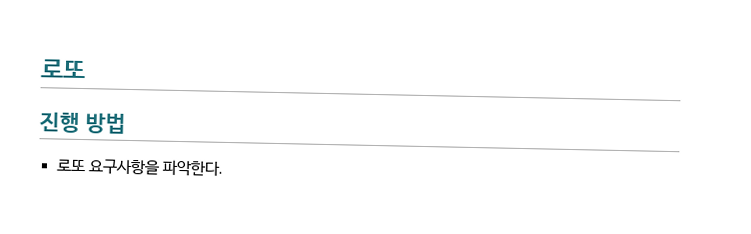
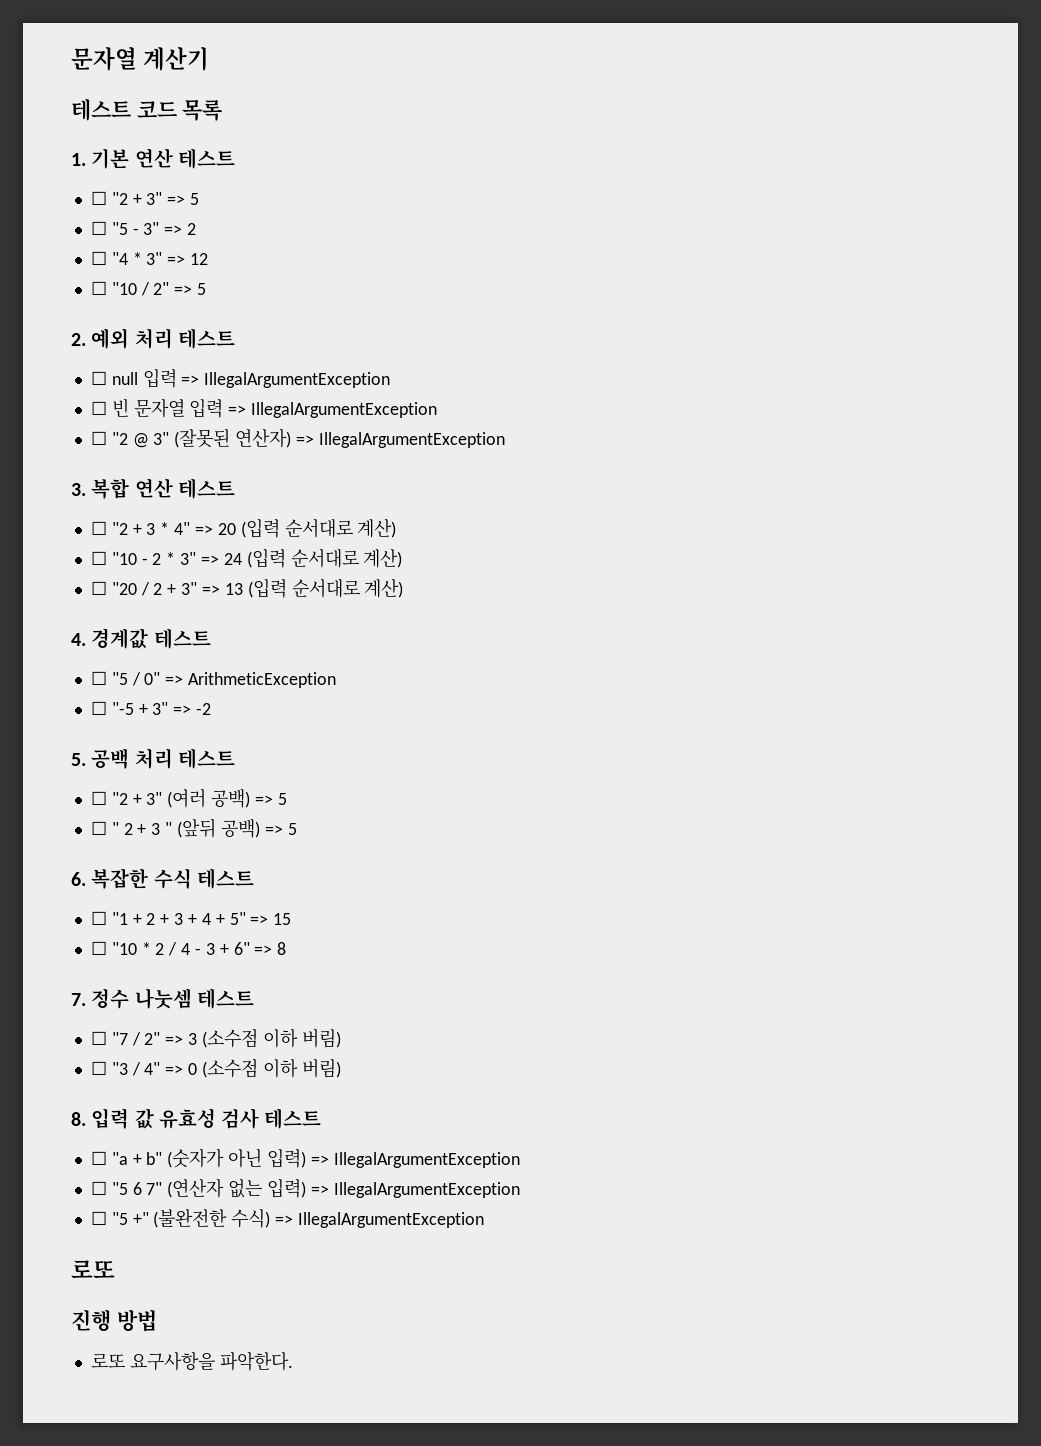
(40, 69) none -> [71,47,210,71] [71,99,223,121] [71,148,235,169] [90,191,200,205] [90,221,197,235] [90,251,209,265] [90,281,207,296] [71,328,235,349] [90,369,391,388] [90,398,438,418] [90,428,505,448] [71,478,235,499] [90,519,397,538] [90,549,403,568] [90,579,404,598] [71,628,211,649] [90,671,337,688] [90,701,212,715] [71,748,235,769] [90,789,287,808] [90,818,297,838] [71,868,254,889] [90,911,292,925] [90,941,287,956] [71,988,254,1009] [90,1029,341,1048] [90,1059,341,1078] [71,1108,322,1129] [90,1148,520,1168] [90,1178,520,1198] [90,1209,484,1228] 문자열 계산기 // 테스트 코드 목록 // 1. 기본 연산 테스트 // ☐ "2 + 3" => 5 // ☐ "5 - 3" => 2 // ☐ "4 * 3" => 12 // ☐ "10 / 2" => 5 // 2. 예외 처리 테스트 // ☐ null 입력 => IllegalArgumentException // ☐ 빈 문자열 입력 => IllegalArgumentException // ☐ "2 @ 3" (잘못된 연산자) => IllegalArgumentException // 3. 복합 연산 테스트 // ☐ "2 + 3 * 4" => 20 (입력 순서대로 계산) // ☐ "10 - 2 * 3" => 24 (입력 순서대로 계산) // ☐ "20 / 2 + 3" => 13 (입력 순서대로 계산) // 4. 경계값 테스트 // ☐ "5 / 0" => ArithmeticException // ☐ "-5 + 3" => -2 // 5. 공백 처리 테스트 // ☐ "2 + 3" (여러 공백) => 5 // ☐ " 2 + 3 " (앞뒤 공백) => 5 // 6. 복잡한 수식 테스트 // ☐ "1 + 2 + 3 + 4 + 5" => 15 // ☐ "10 * 2 / 4 - 3 + 6" => 8 // 7. 정수 나눗셈 테스트 // ☐ "7 / 2" => 3 (소수점 이하 버림) // ☐ "3 / 4" => 0 (소수점 이하 버림) // 8. 입력 값 유효성 검사 테스트 // ☐ "a + b" (숫자가 아닌 입력) => IllegalArgumentException // ☐ "5 6 7" (연산자 없는 입력) => IllegalArgumentException // ☐ "5 +" (불완전한 수식) => IllegalArgumentException //

